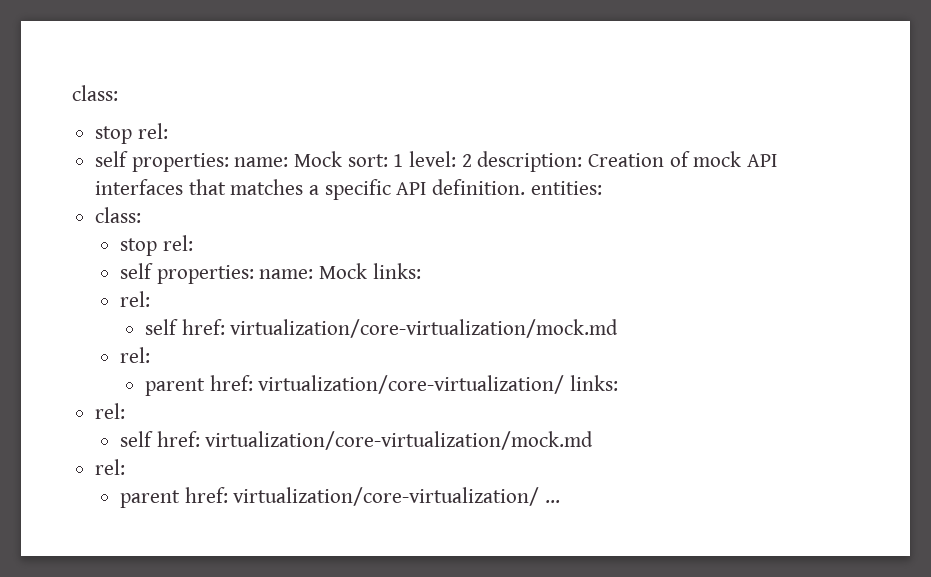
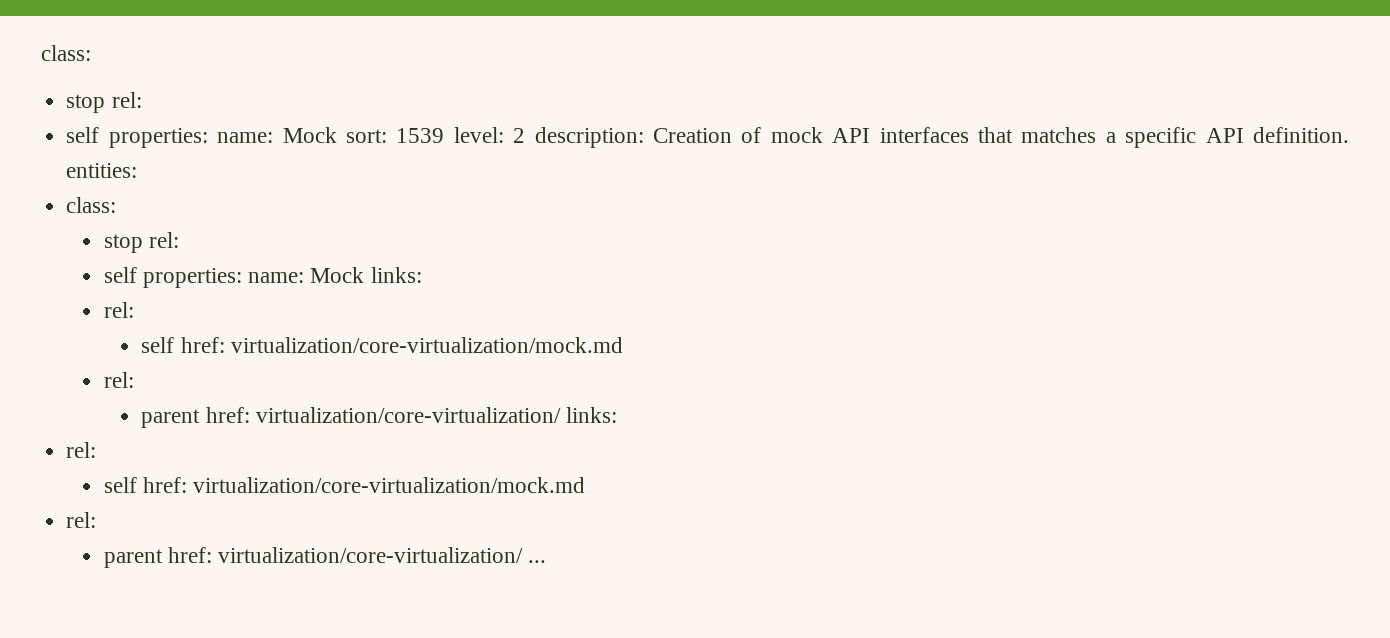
[393,154,404,167] 1 -> [396,128,445,143] 1539

